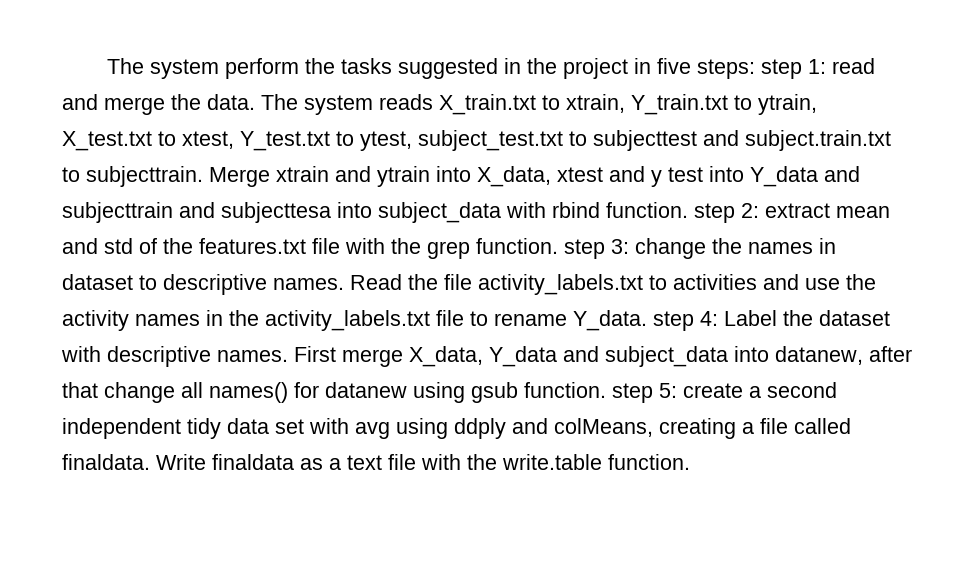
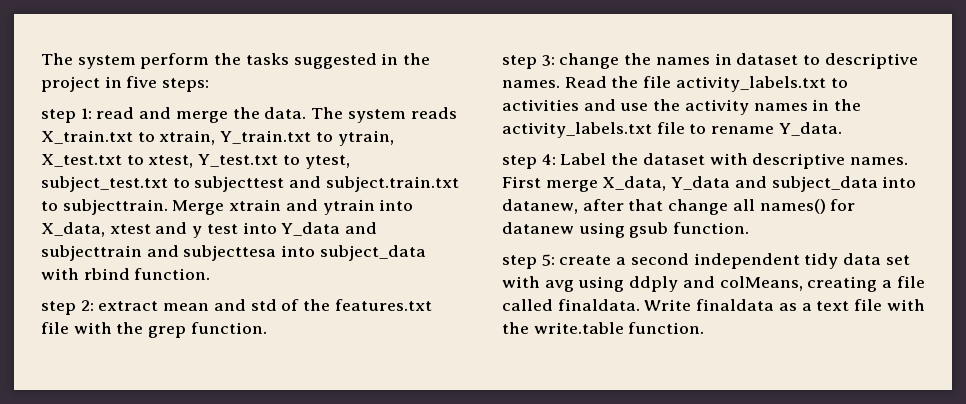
(756, 69) none -> (210, 85) //
(688, 210) none -> (211, 274) //
(558, 246) none -> (267, 328) //
(647, 320) none -> (842, 129) //
(606, 390) none -> (750, 228) //

